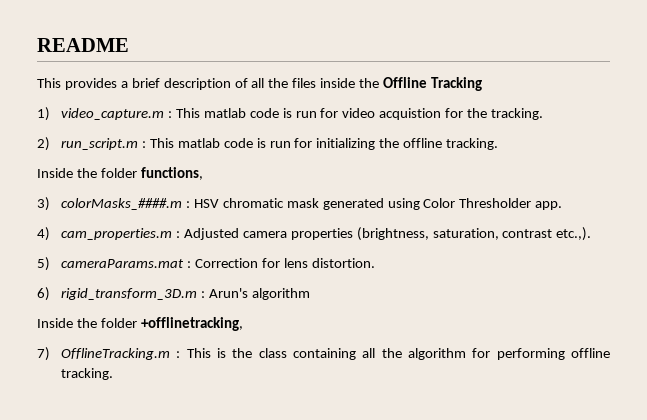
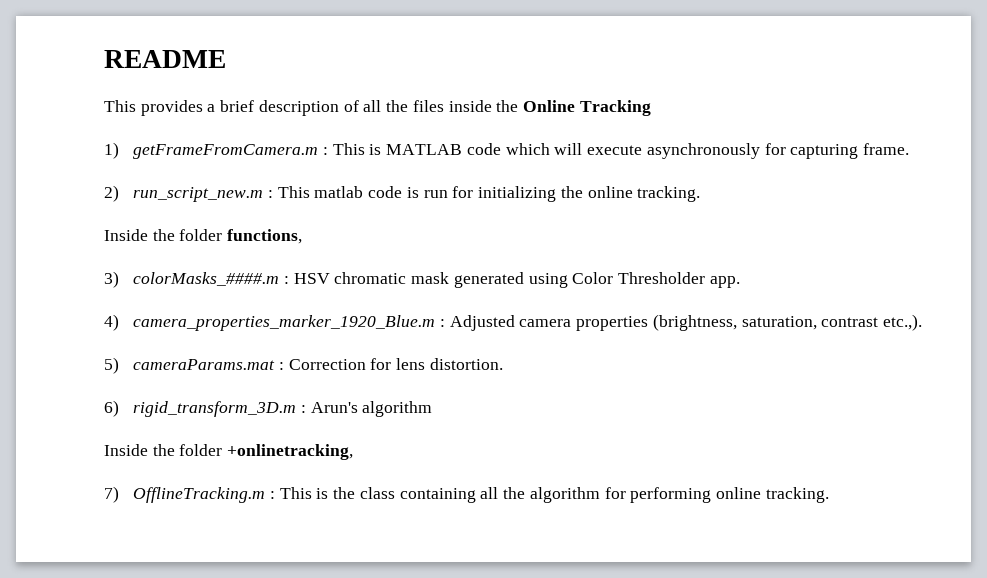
[383,77,428,88] Offline -> [522,100,575,112] Online
[61,108,544,120] video_capture.m : This matlab code is run for video acquistion for the tracking. -> [133,143,909,159] getFrameFromCamera.m : This is MATLAB code which will execute asynchronously for capturing frame.
[61,138,139,150] run_script.m -> [133,187,264,202] run_script_new.m
[403,138,443,148] offline -> [587,186,633,198] online
[61,228,173,240] cam_properties.m -> [133,315,436,331] camera_properties_marker_1920_Blue.m
[140,317,243,331] +offlinetracking, -> [227,444,354,460] +onlinetracking,
[571,348,610,358] offline -> [715,487,761,499] online

